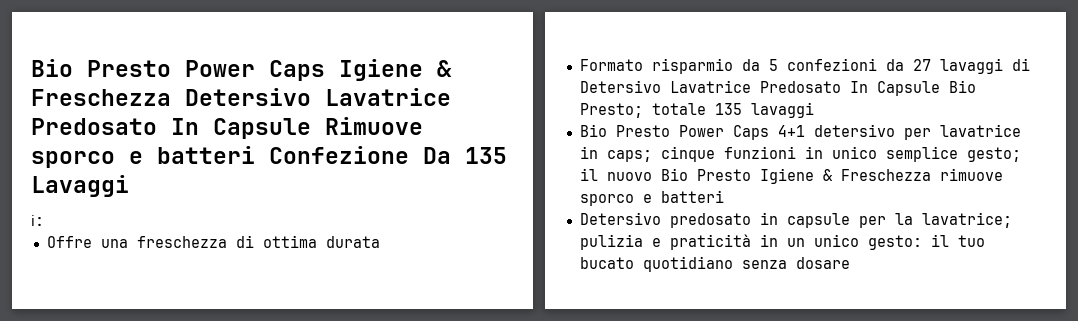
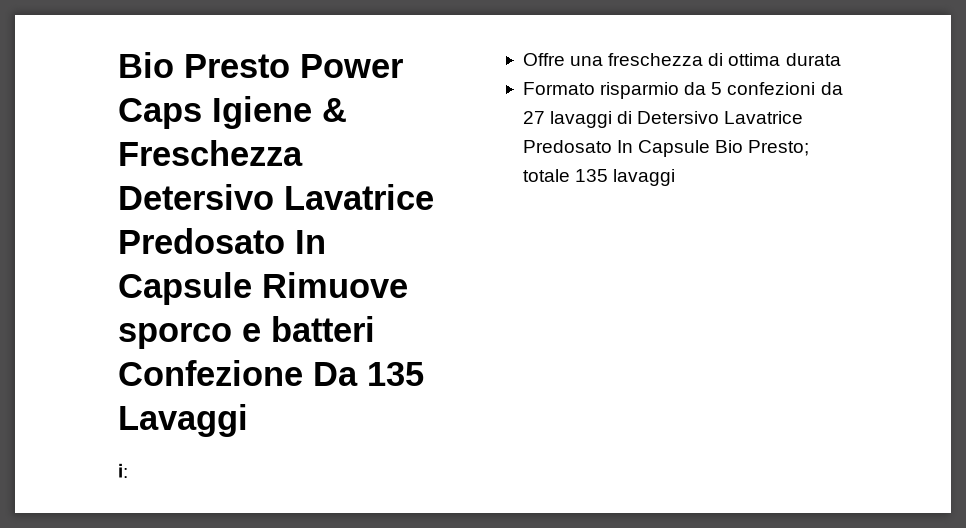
[579,124,1021,140] [579,146,1021,162] [579,168,1003,184] [579,190,724,206] [579,212,1012,228] [579,234,985,250] [579,256,850,272] // Bio Presto Power Caps 4+1 detersivo per lavatrice in caps; cinque funzioni in unico semplice gesto; il nuovo Bio Presto Igiene & Freschezza rimuove sporco e batteri // Detersivo predosato in capsule per la lavatrice; pulizia e praticità in un unico gesto: il tuo bucato quotidiano senza dosare -> (676, 177) none

